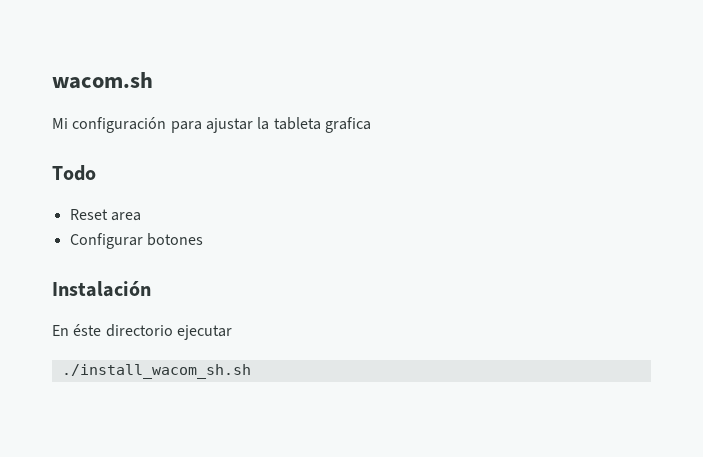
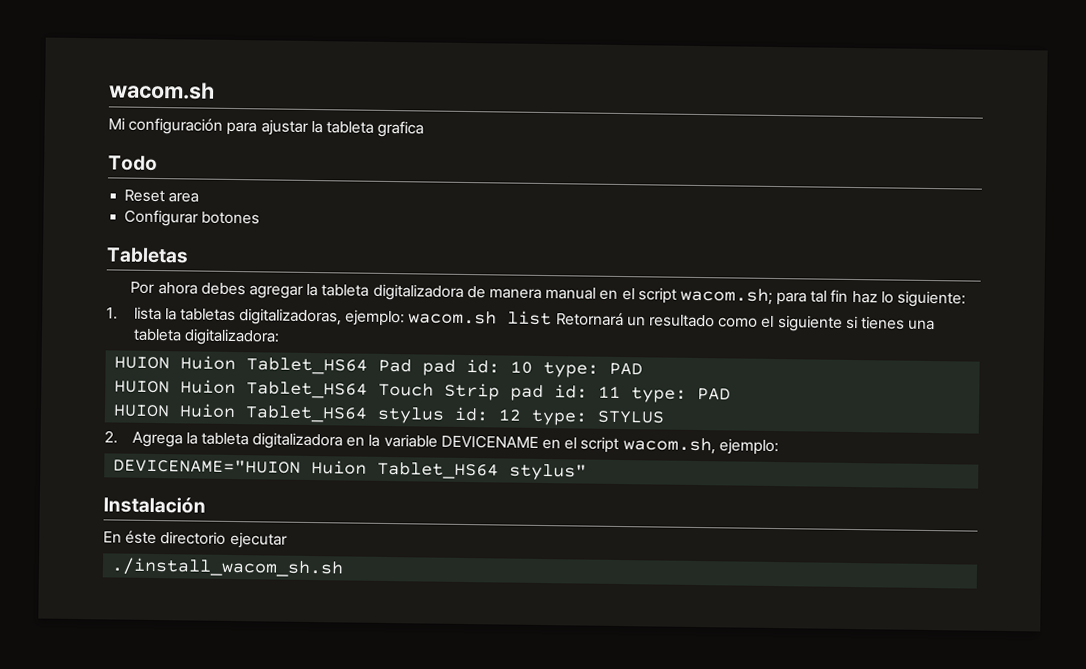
(203, 239) none -> [106,247,189,264] [130,281,966,308] [106,306,936,332] [132,328,280,346] [114,355,644,378] [114,379,732,403] [113,403,666,426] [104,430,779,456] [113,458,588,481] // Tabletas // Por ahora debes agregar la tableta digitalizadora de manera manual en el script wacom.sh; para tal fin haz lo siguiente: // 1. lista la tabletas digitalizadoras, ejemplo: wacom.sh list Retornará un resultado como el siguiente si tienes una tableta digitalizadora: // HUION Huion Tablet_HS64 Pad pad id: 10 type: PAD // HUION Huion Tablet_HS64 Touch Strip pad id: 11 type: PAD // HUION Huion Tablet_HS64 stylus id: 12 type: STYLUS // 2. Agrega la tableta digitalizadora en la variable DEVICENAME en el script wacom.sh, ejemplo: // DEVICENAME="HUION Huion Tablet_HS64 stylus"

